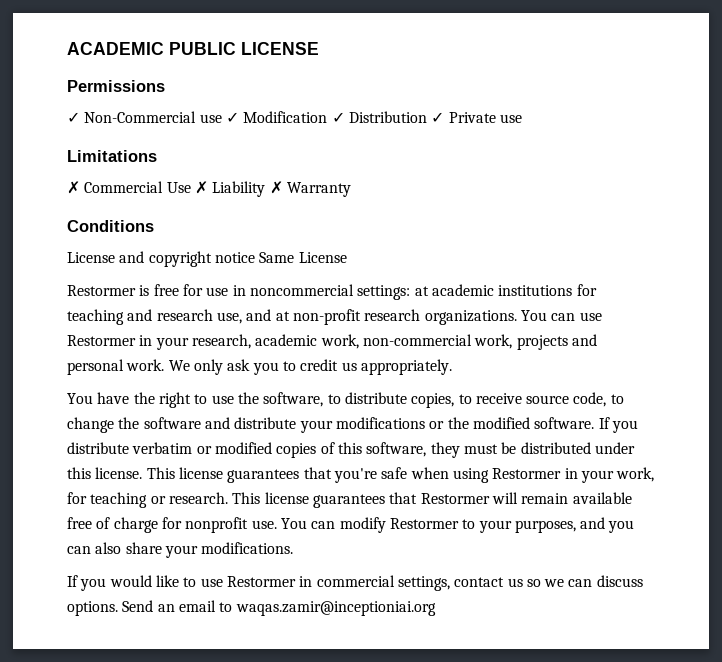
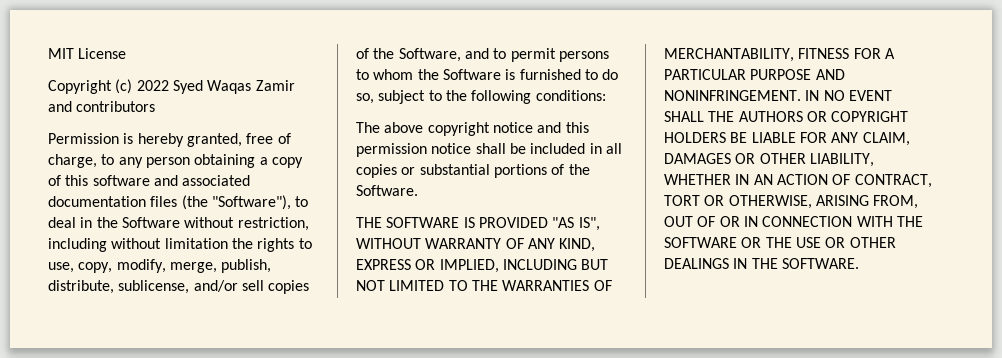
[67,42,319,55] [67,80,165,92] [67,111,522,123] [67,150,157,162] [67,181,351,197] [67,220,154,232] [67,251,347,267] [67,284,597,300] [67,309,602,325] [67,334,597,350] [67,359,452,375] [67,392,624,408] [67,417,638,433] [67,442,635,458] [67,467,655,483] [67,492,632,508] [67,517,635,533] [67,542,294,558] [67,575,643,591] [67,600,436,616] ACADEMIC PUBLIC LICENSE // Permissions // ✓ Non-Commercial use ✓ Modification ✓ Distribution ✓ Private use // Limitations // ✗ Commercial Use ✗ Liability ✗ Warranty // Conditions // License and copyright notice Same License // Restormer is free for use in noncommercial settings: at academic institutions for teaching and research use, and at non-profit research organizations. You can use Restormer in your research, academic work, non-commercial work, projects and personal work. We only ask you to credit us appropriately. // You have the right to use the software, to distribute copies, to receive source code, to change the software and distribute your modifications or the modified software. If you distribute verbatim or modified copies of this software, they must be distributed under this license. This license guarantees that you're safe when using Restormer in your work, for teaching or research. This license guarantees that Restormer will remain available free of charge for nonprofit use. You can modify Restormer to your purposes, and you can also share your modifications. // If you would like to use Restormer in commercial settings, contact us so we can discuss options. Send an email to waqas.zamir@inceptioniai.org -> [48,48,127,59] [48,79,295,94] [48,101,156,112] [48,133,291,147] [48,154,303,168] [48,175,251,186] [48,195,309,210] [48,217,309,231] [48,238,312,252] [48,259,272,273] [48,280,310,294] [356,48,609,62] [356,69,619,80] [356,90,606,104] [356,122,589,136] [356,143,622,157] [356,164,590,178] [356,185,418,196] [356,217,600,231] [356,238,596,252] [356,259,609,273] [356,280,612,291] [664,48,895,62] [664,69,845,80] [664,90,892,101] [664,111,909,122] [664,132,910,146] [664,153,874,167] [664,174,932,188] [664,195,919,209] [664,216,923,227] [664,237,896,248] [664,258,859,269] MIT License // Copyright (c) 2022 Syed Waqas Zamir and contributors // Permission is hereby granted, free of charge, to any person obtaining a copy of this software and associated documentation files (the "Software"), to deal in the Software without restriction, including without limitation the rights to use, copy, modify, merge, publish, distribute, sublicense, and/or sell copies of the Software, and to permit persons to whom the Software is furnished to do so, subject to the following conditions: // The above copyright notice and this permission notice shall be included in all copies or substantial portions of the Software. // THE SOFTWARE IS PROVIDED "AS IS", WITHOUT WARRANTY OF ANY KIND, EXPRESS OR IMPLIED, INCLUDING BUT NOT LIMITED TO THE WARRANTIES OF MERCHANTABILITY, FITNESS FOR A PARTICULAR PURPOSE AND NONINFRINGEMENT. IN NO EVENT SHALL THE AUTHORS OR COPYRIGHT HOLDERS BE LIABLE FOR ANY CLAIM, DAMAGES OR OTHER LIABILITY, WHETHER IN AN ACTION OF CONTRACT, TORT OR OTHERWISE, ARISING FROM, OUT OF OR IN CONNECTION WITH THE SOFTWARE OR THE USE OR OTHER DEALINGS IN THE SOFTWARE.

